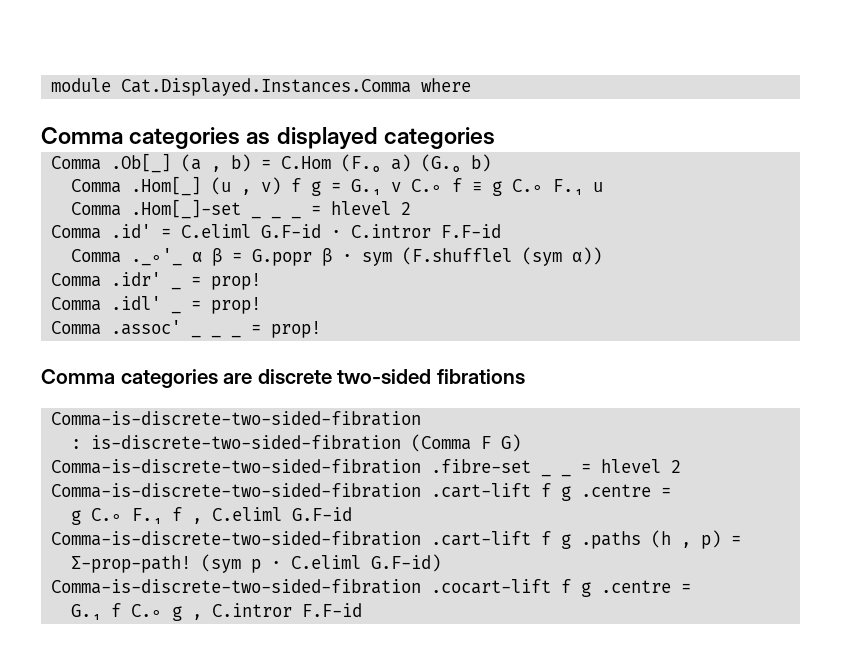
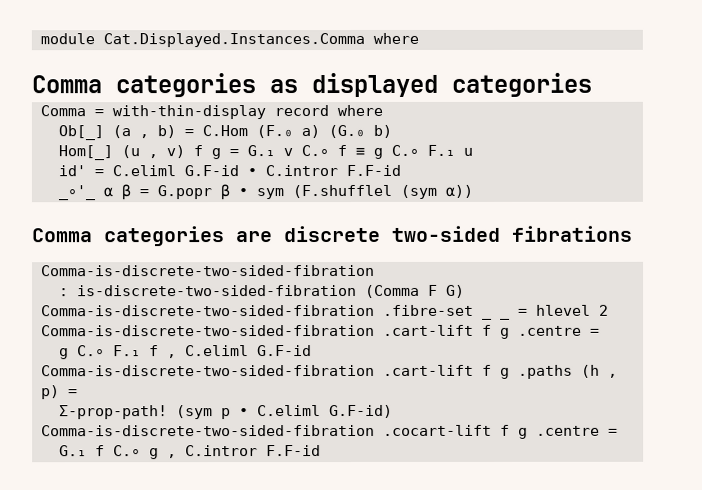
[110,153,171,173] .Ob[_] -> [94,104,383,120] [58,125,104,141] = with-thin-display record where // Ob[_]
[70,176,201,196] Comma .Hom[_] -> [58,145,113,161] Hom[_]
[70,199,301,219] [310,201,411,215] [50,224,151,239] Comma .Hom[_]-set _ _ _ = hlevel 2 // Comma .id' -> [58,165,86,177] id'
[70,248,182,266] Comma ._∘'_ -> [58,185,96,201] _∘'_
[50,272,161,287] [170,286,181,290] [190,273,261,290] [50,296,161,311] [170,310,181,314] [190,297,261,314] [50,320,241,338] [250,321,321,338] // Comma .idr' _ = prop! // Comma .idl' _ = prop! // Comma .assoc' _ _ _ = prop! -> (473, 191) none

